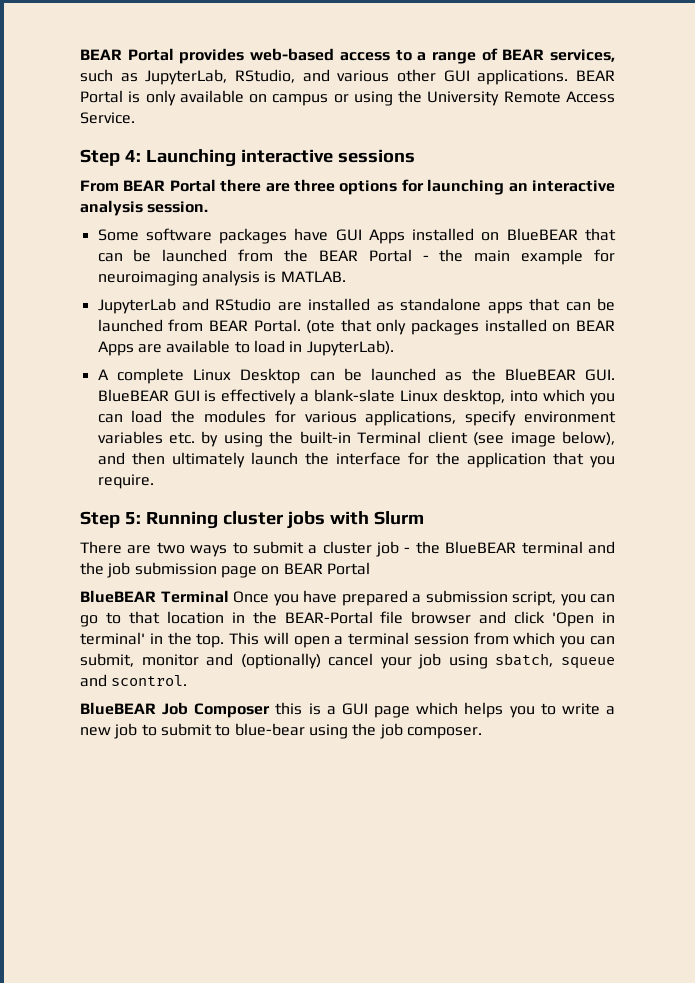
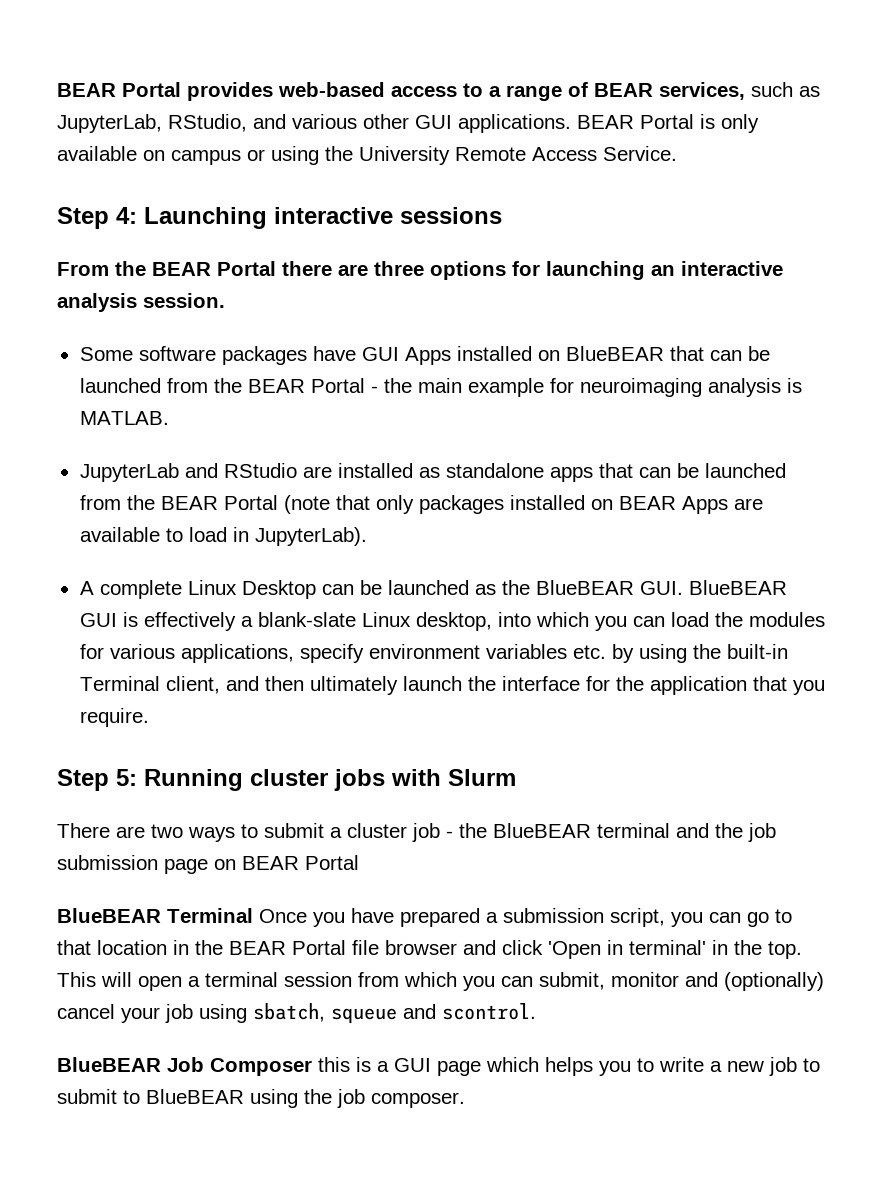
(119, 186) none -> [115,261,146,276] the
[208,319,336,334] BEAR Portal. (ote -> [126,495,330,514] the BEAR Portal (note
[427,431,615,447] client (see image below), -> [165,676,220,694] client,
[284,611,373,624] BEAR-Portal -> [229,940,346,955] BEAR Portal
[234,723,305,736] blue-bear -> [146,1089,244,1104] BlueBEAR

